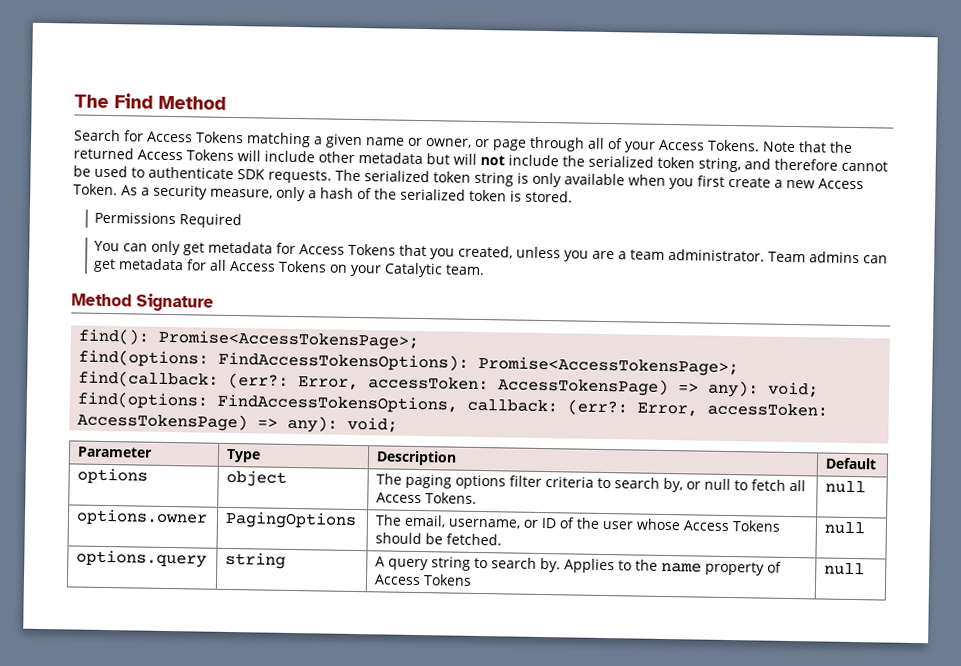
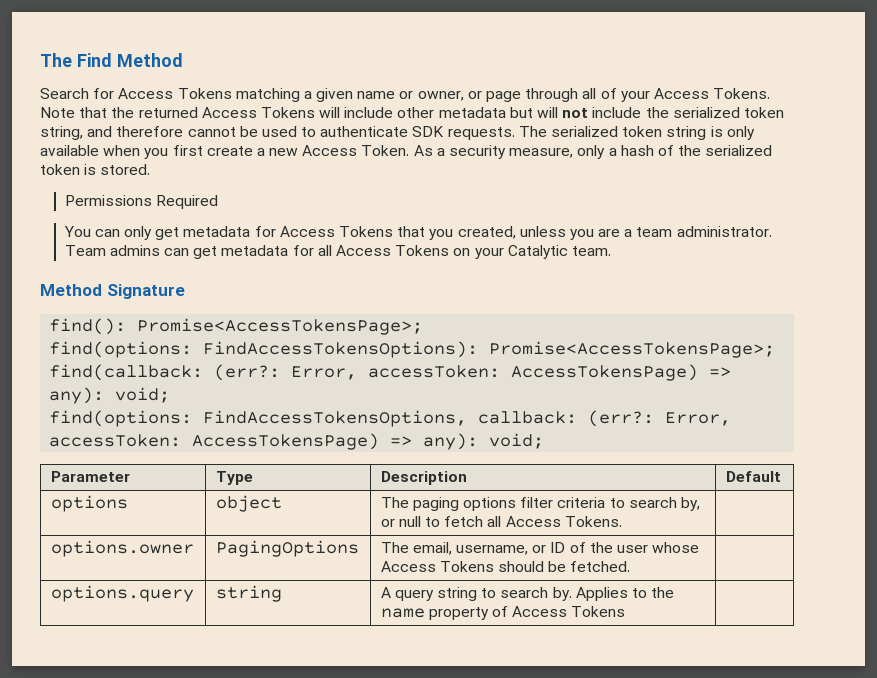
[825,480,867,494] null -> (622, 521) none
[824,521,867,535] null -> (631, 566) none
[824,562,866,576] null -> (626, 611) none

